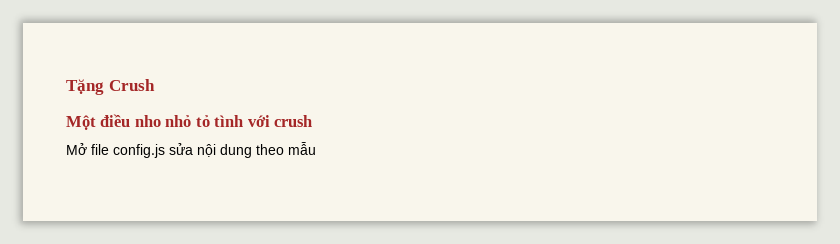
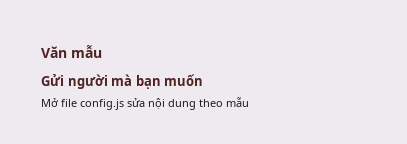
[66,79,155,95] [66,114,313,130] Tặng Crush // Một điều nho nhỏ tỏ tình với crush -> [41,45,102,58] [41,74,204,89] Văn mẫu // Gửi người mà bạn muốn

